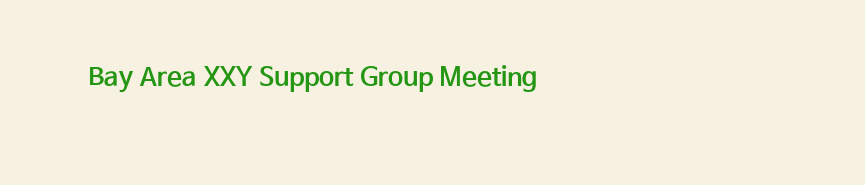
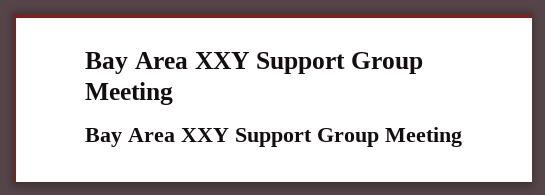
[88,65,538,93] Bay Area XXY Support Group Meeting -> [85,52,423,74] [85,82,173,105] [85,127,462,147] Bay Area XXY Support Group Meeting // Bay Area XXY Support Group Meeting

